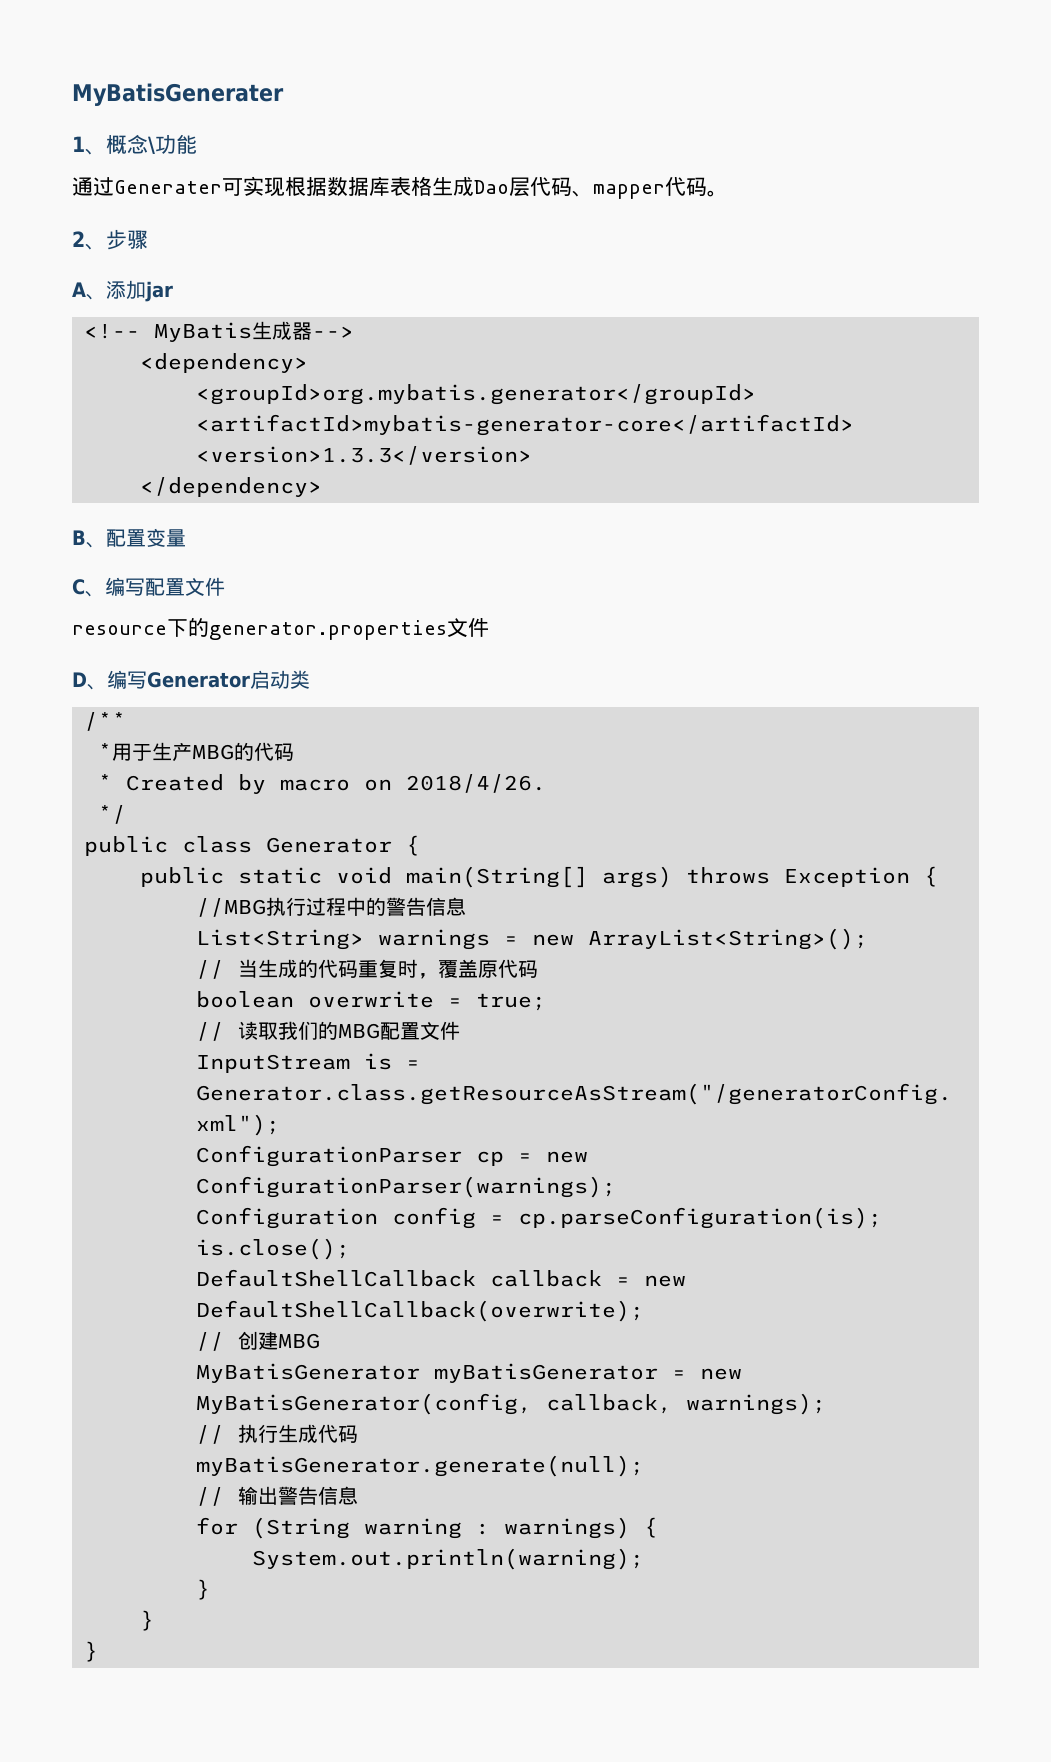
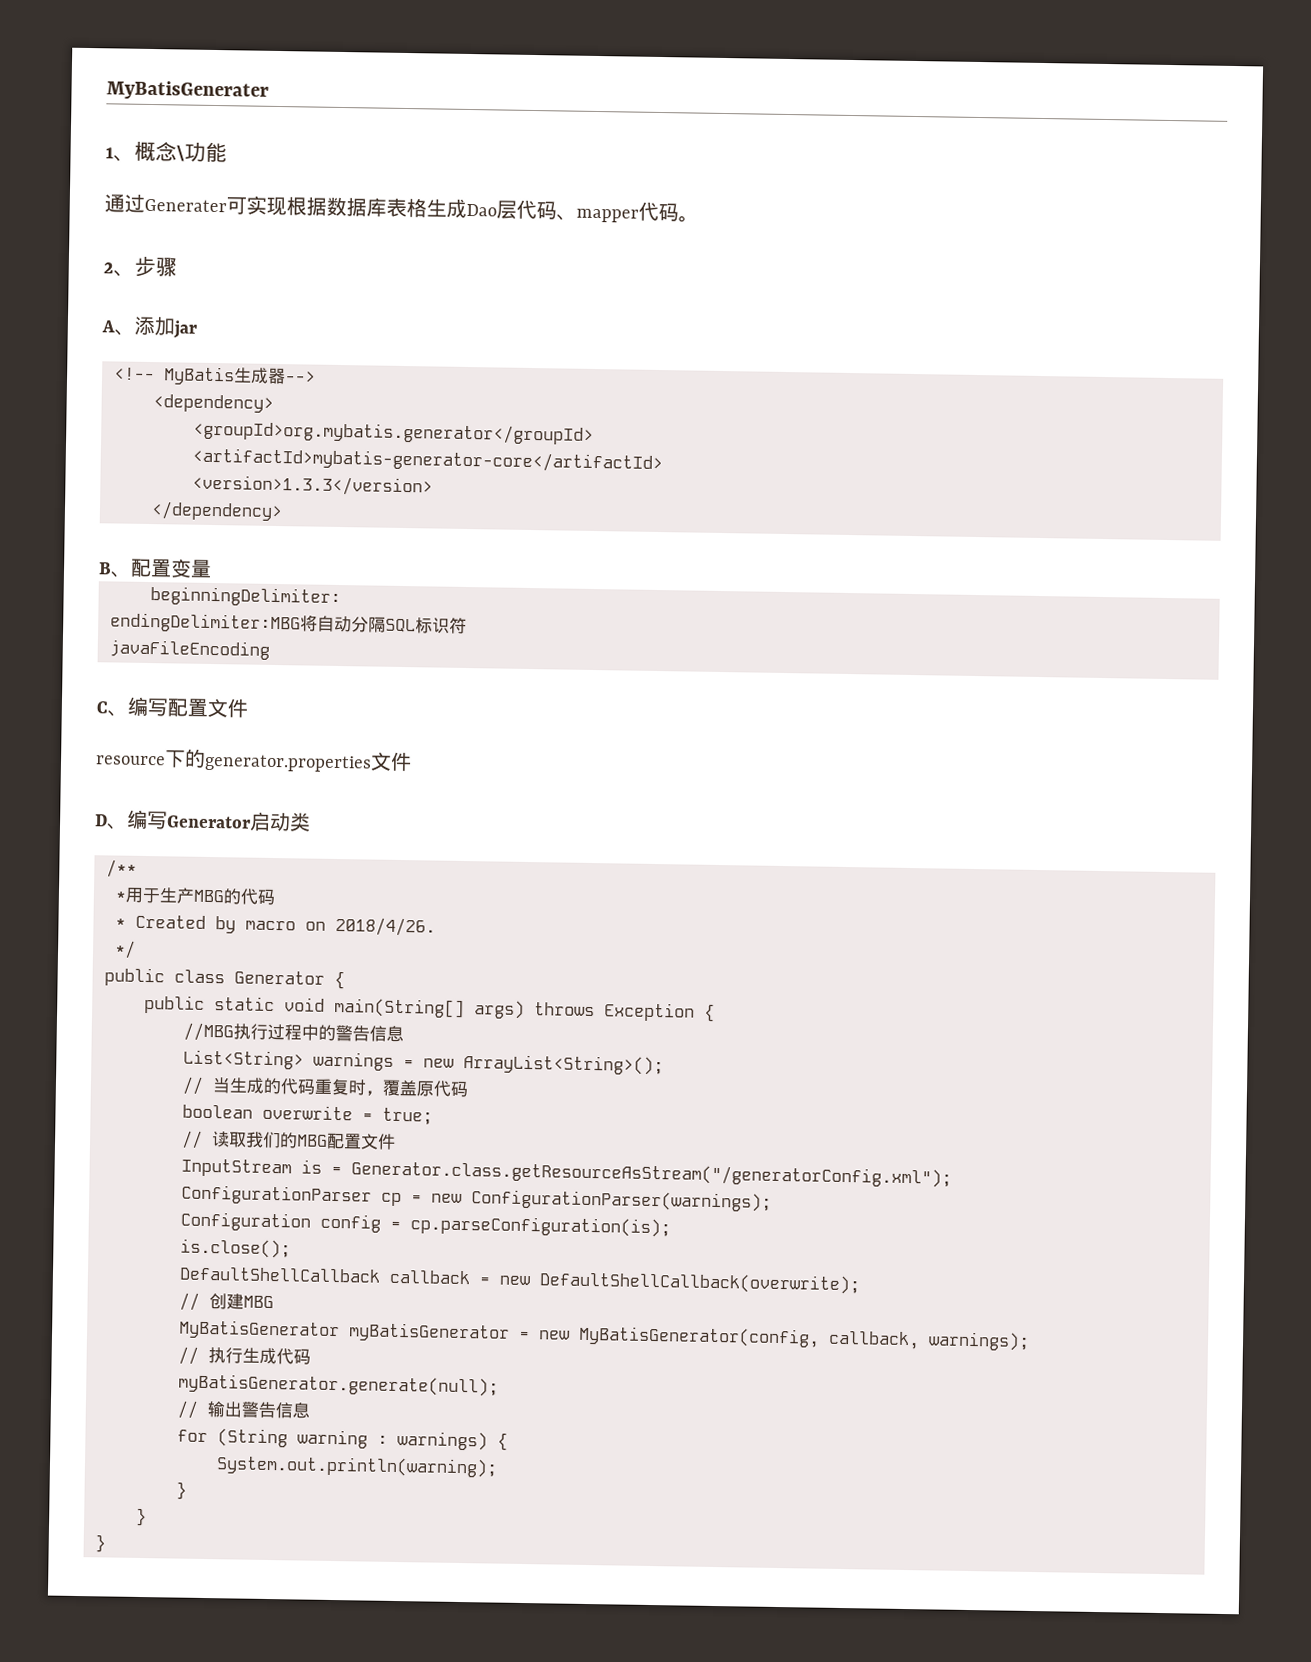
(186, 538) none -> [150,586,341,608] [110,612,467,635] [109,639,270,660] // beginningDelimiter: // endingDelimiter:MBG将自动分隔SQL标识符 // javaFileEncoding

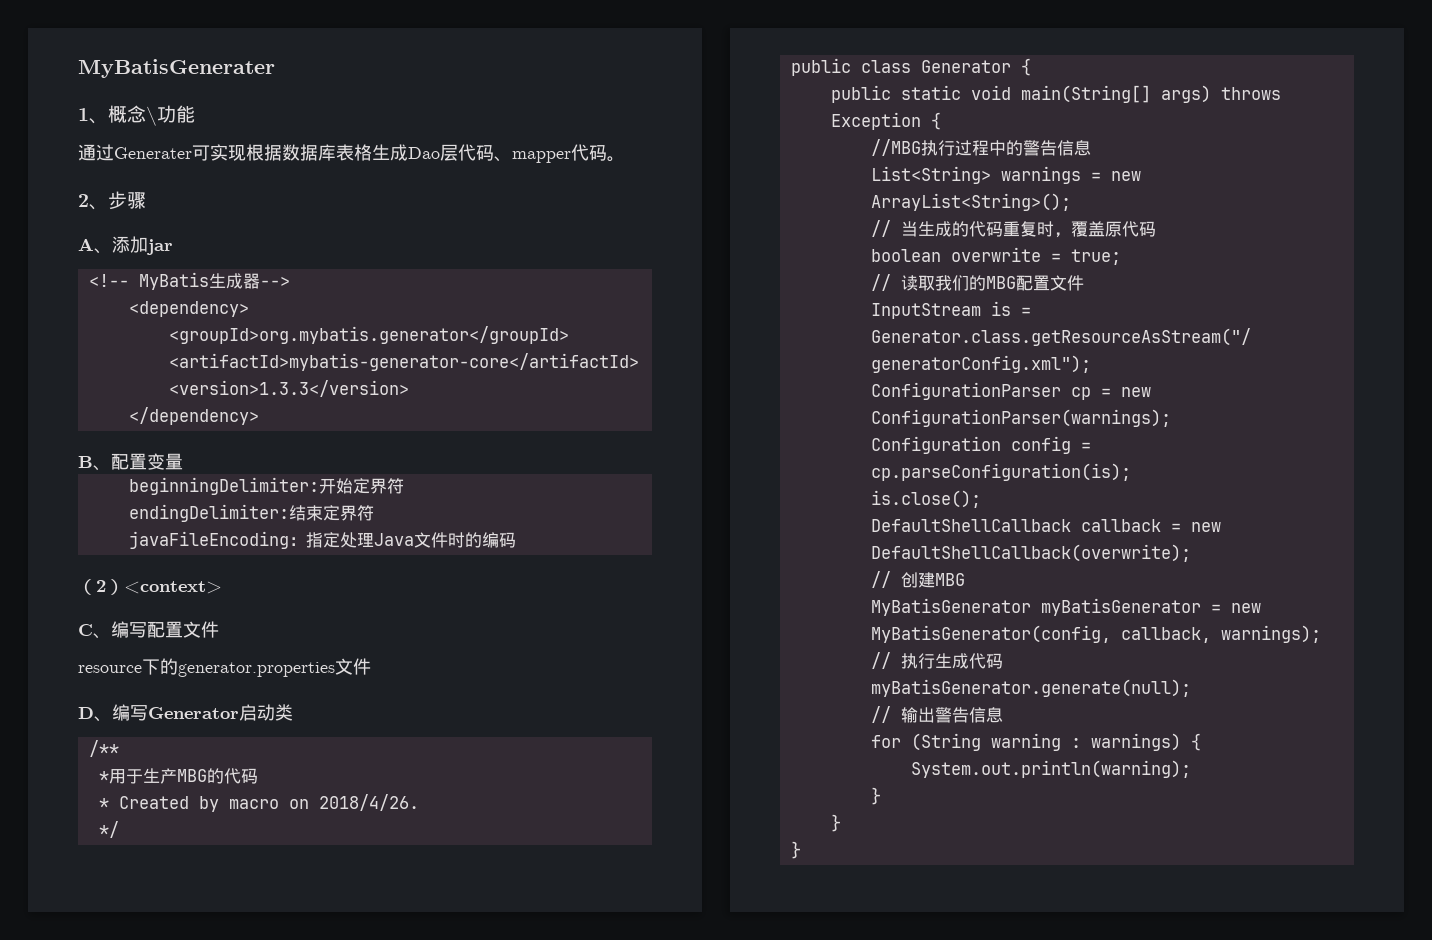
[110,612,467,635] [109,639,270,660] // endingDelimiter:MBG将自动分隔SQL标识符 // javaFileEncoding -> [318,478,404,494] [128,504,374,522] [128,531,516,549] [78,579,222,595] 开始定界符 // endingDelimiter:结束定界符 // javaFileEncoding：指定处理Java文件时的编码 // （2）<context>

